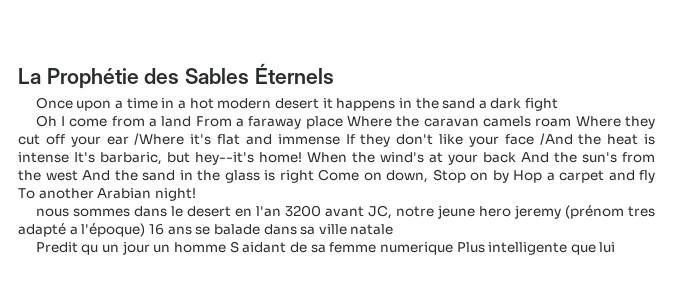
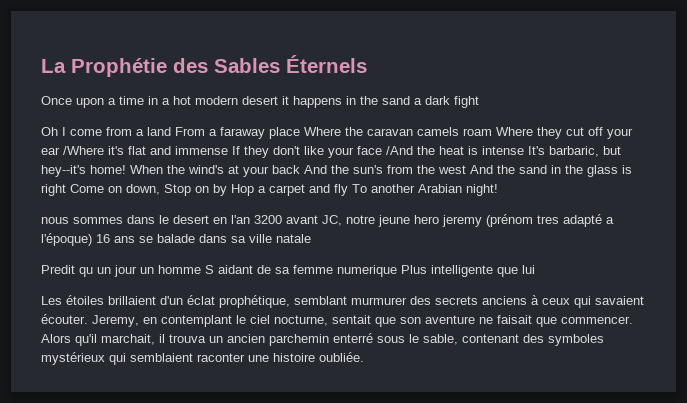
(616, 247) none -> [41,295,644,308] [41,314,633,327] [41,333,604,346] [41,352,364,365] // Les étoiles brillaient d'un éclat prophétique, semblant murmurer des secrets anciens à ceux qui savaient écouter. Jeremy, en contemplant le ciel nocturne, sentait que son aventure ne faisait que commencer. Alors qu'il marchait, il trouva un ancien parchemin enterré sous le sable, contenant des symboles mystérieux qui semblaient raconter une histoire oubliée.

